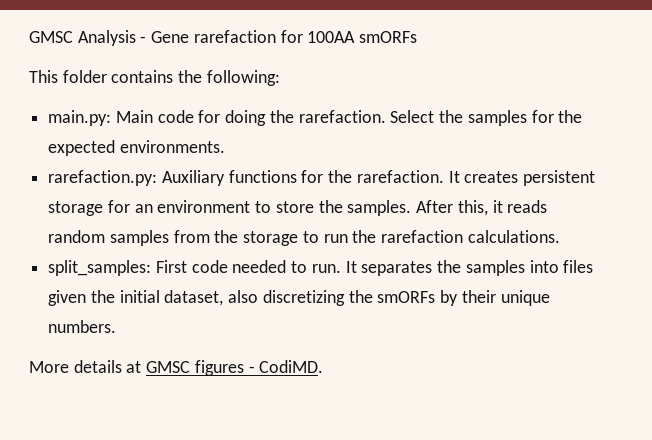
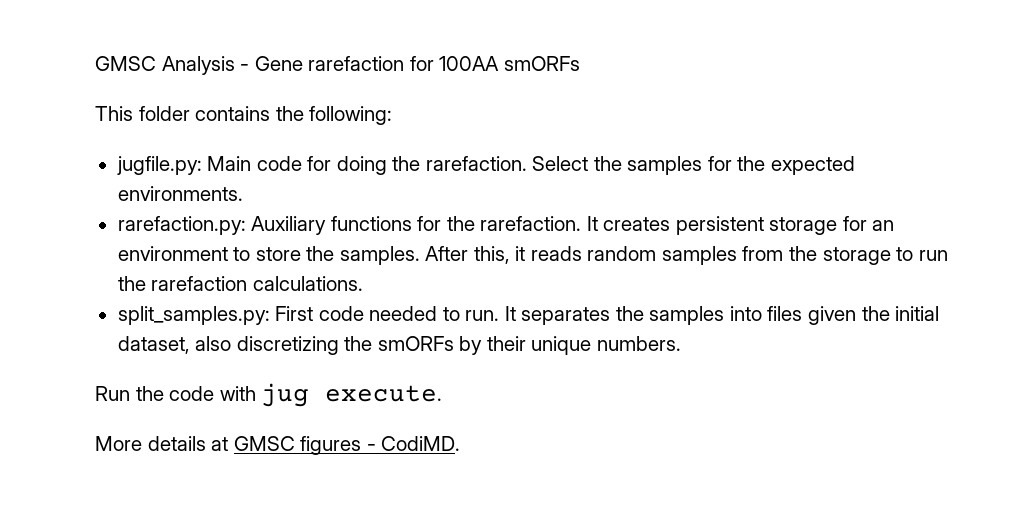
[48,110,112,126] main.py: -> [116,156,202,175] jugfile.py:
[48,260,152,276] split_samples: -> [117,306,270,325] split_samples.py:
(117, 326) none -> [95,383,443,407] // Run the code with jug execute.

